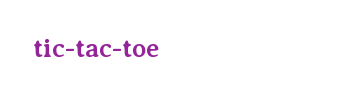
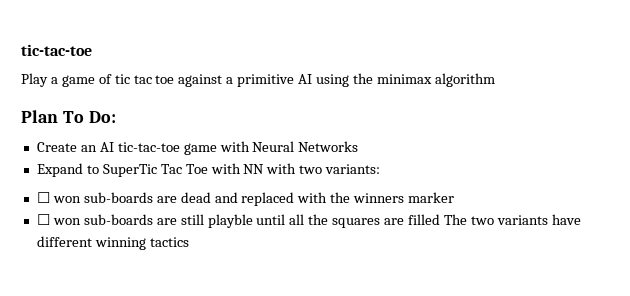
[33,39,159,57] tic-tac-toe -> [21,44,92,56] [21,73,495,87] [21,110,116,123] [36,141,359,155] [36,163,381,177] [36,192,455,206] [36,214,581,228] [36,236,189,250] tic-tac-toe // Play a game of tic tac toe against a primitive AI using the minimax algorithm // Plan To Do: // Create an AI tic-tac-toe game with Neural Networks // Expand to SuperTic Tac Toe with NN with two variants: // ☐ won sub-boards are dead and replaced with the winners marker // ☐ won sub-boards are still playble until all the squares are filled The two variants have different winning tactics

